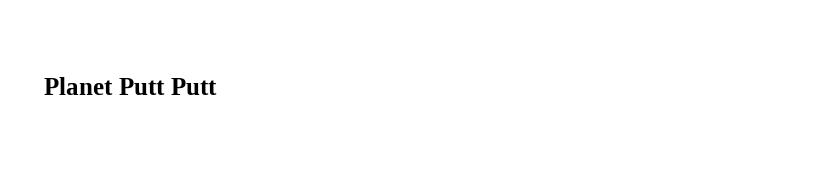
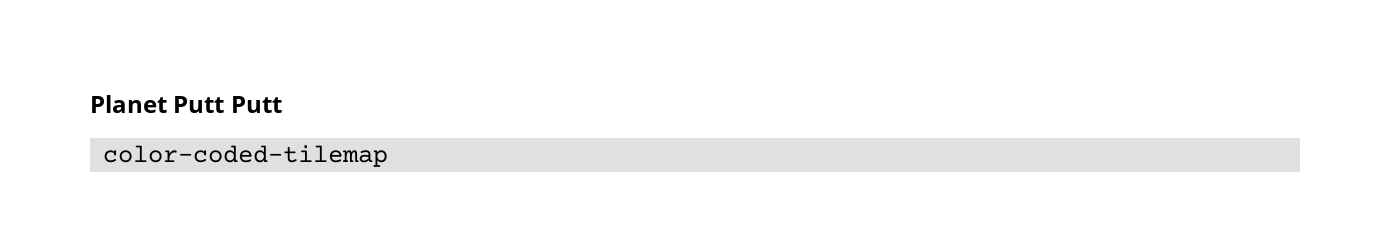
(217, 86) none -> [102,145,388,167] // color-coded-tilemap

